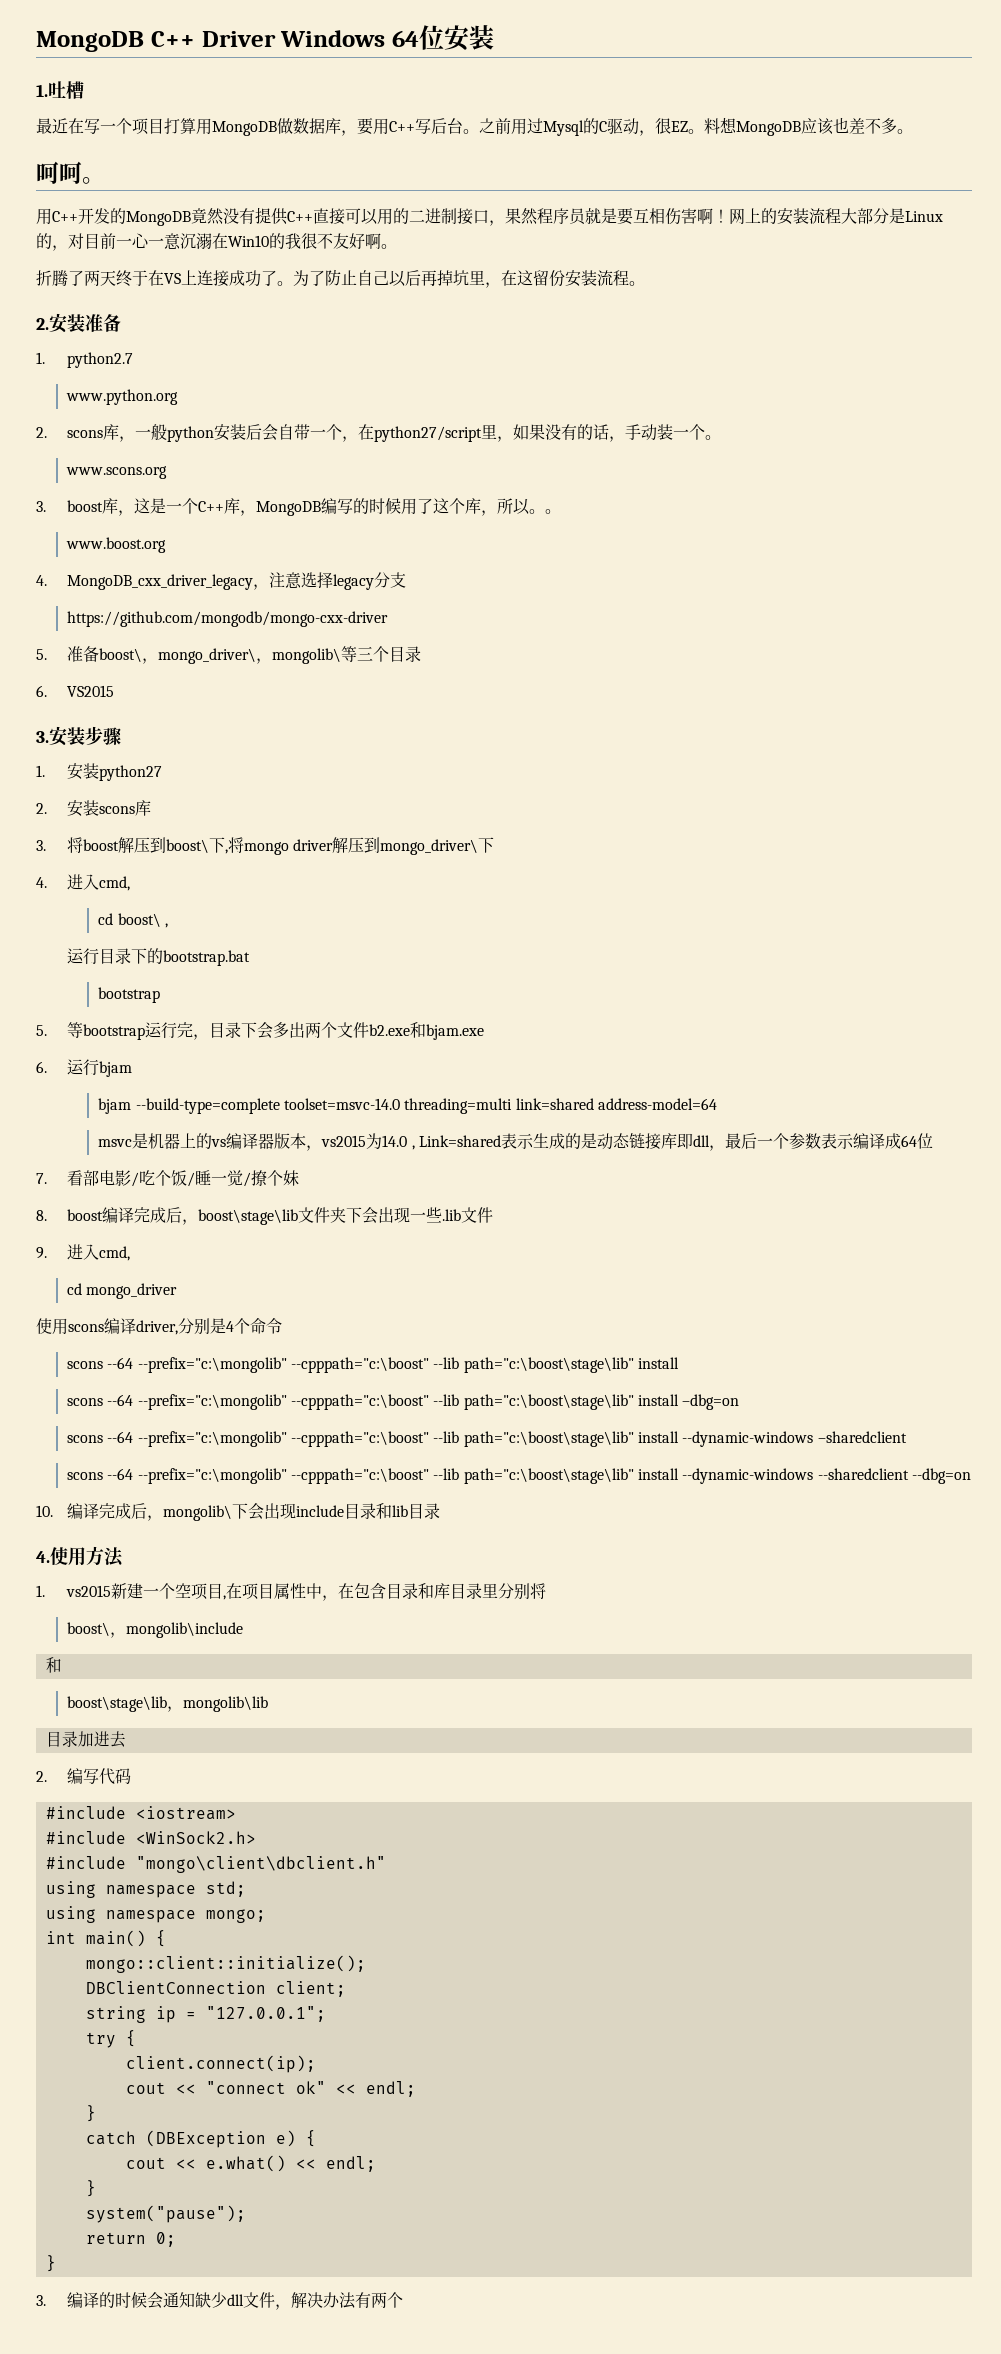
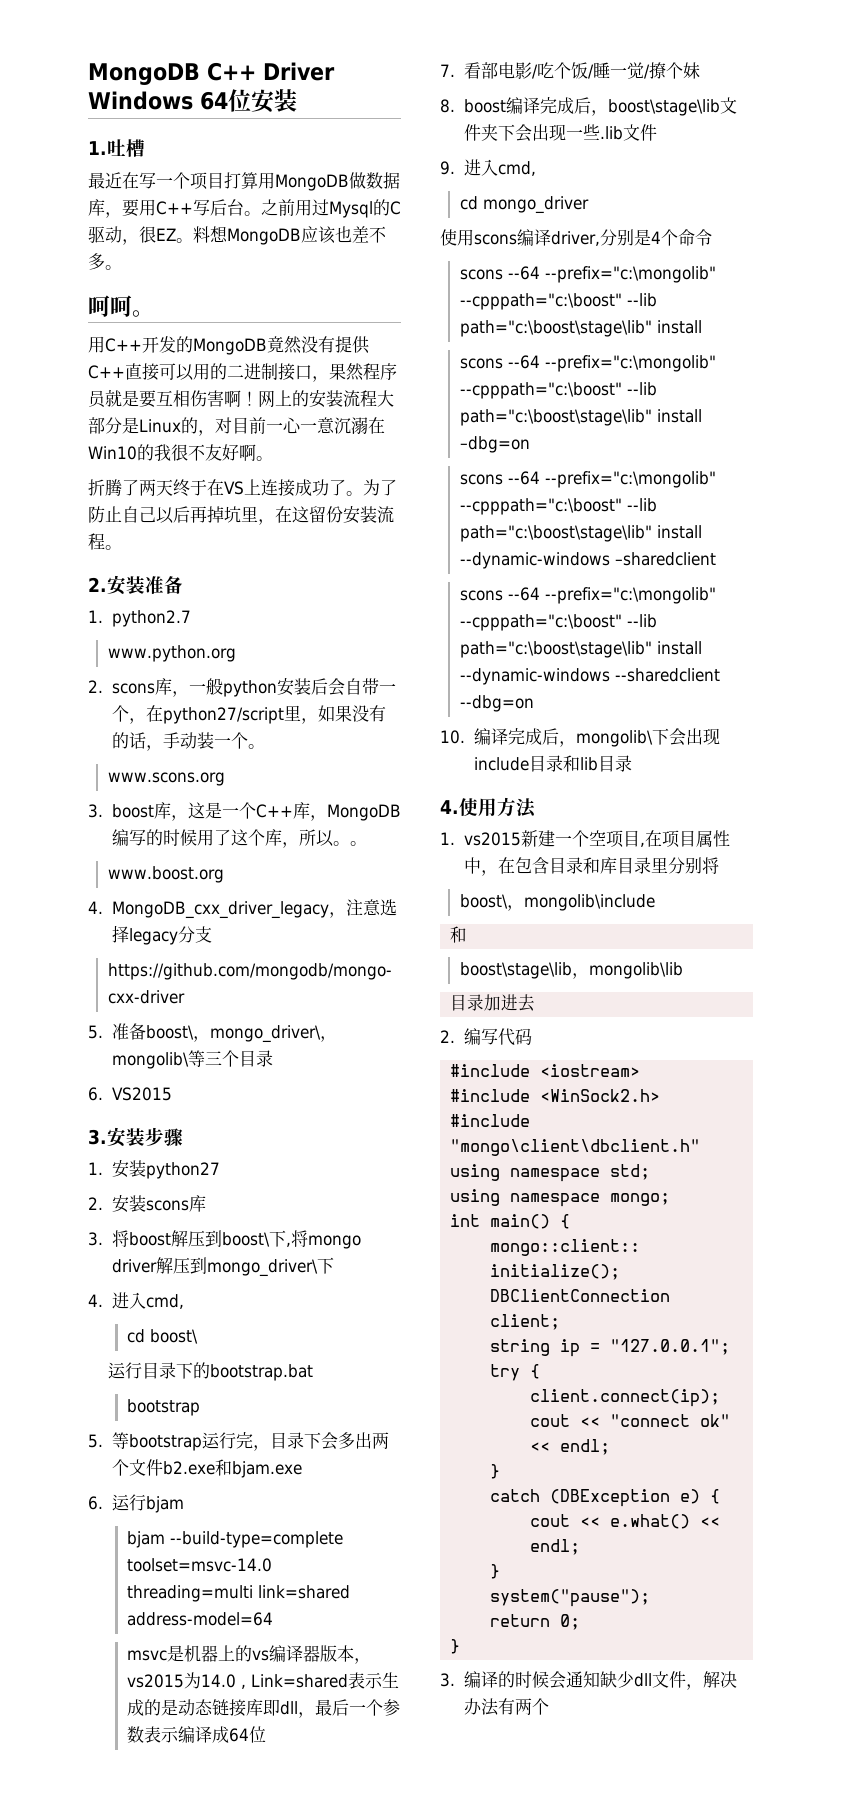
[164,923,168,928] , -> (199, 1336) none

